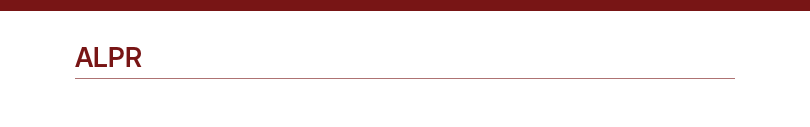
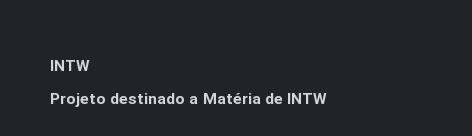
[75,47,142,67] ALPR -> [50,60,90,71] [50,93,327,107] INTW // Projeto destinado a Matéria de INTW

